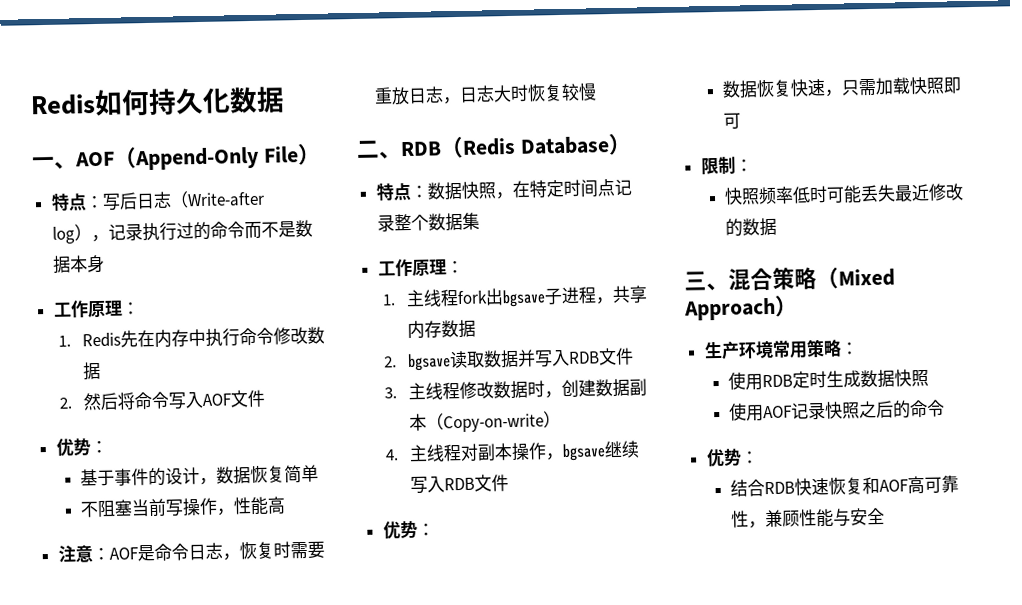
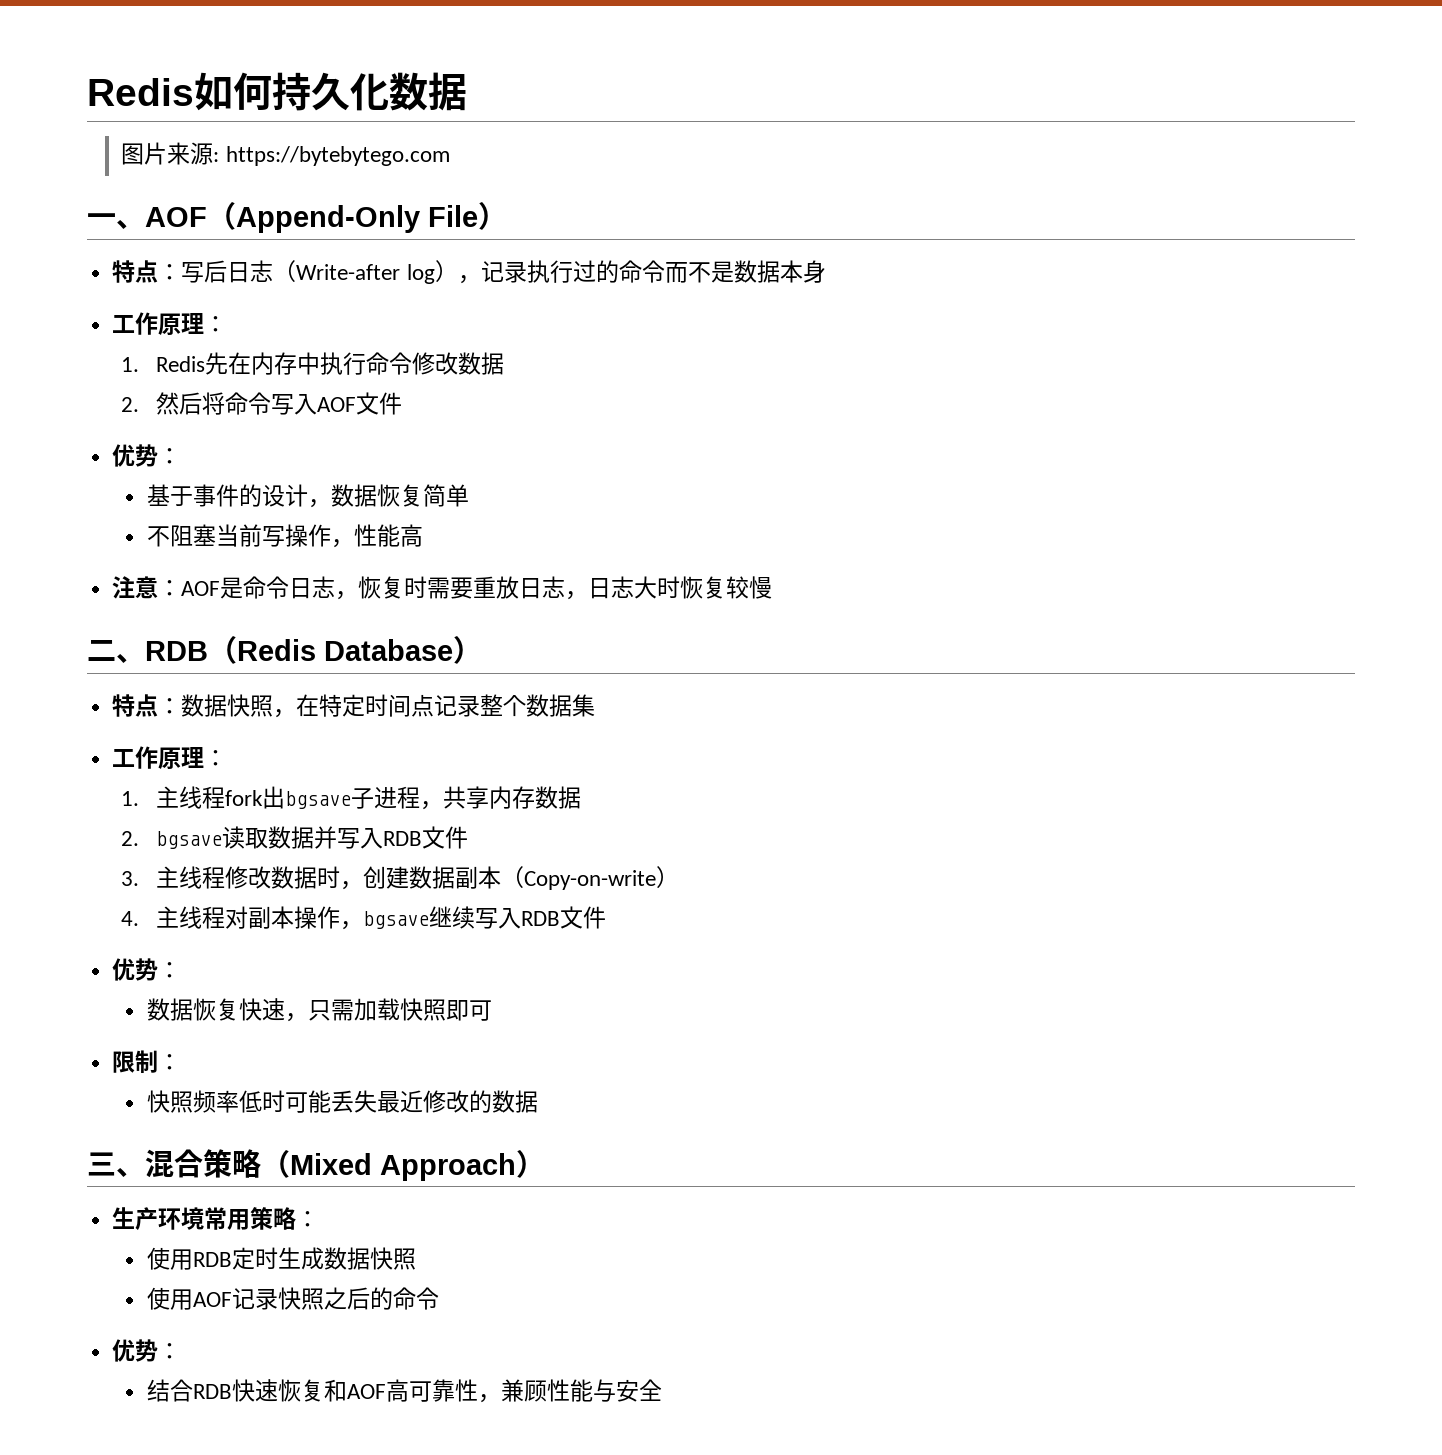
(285, 99) none -> [121,142,450,166] // 图片来源: https://bytebytego.com

